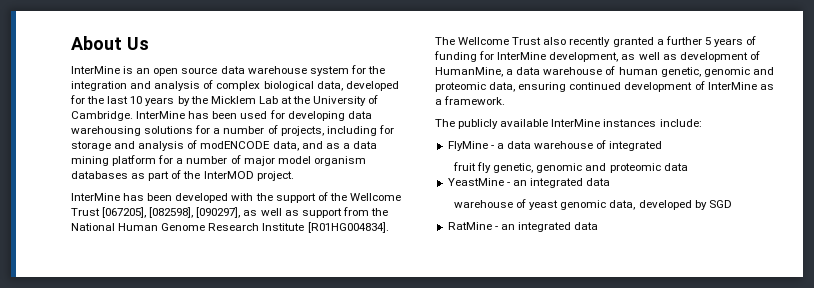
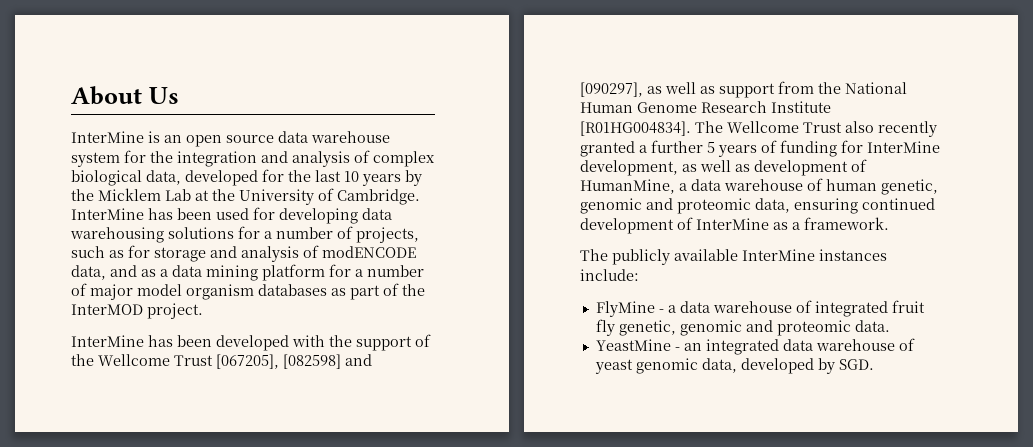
[326,126,377,136] including -> [71,246,124,258] such as
[149,207,194,218] [082598], -> [283,354,372,369] [082598] and
(663, 146) // -> (888, 309) none
[663,163,688,171] data -> [854,320,890,332] data.
(611, 182) // -> (813, 345) none
[708,200,732,208] [447,222,599,232] SGD // RatMine - an integrated data -> [838,359,874,370] SGD.

